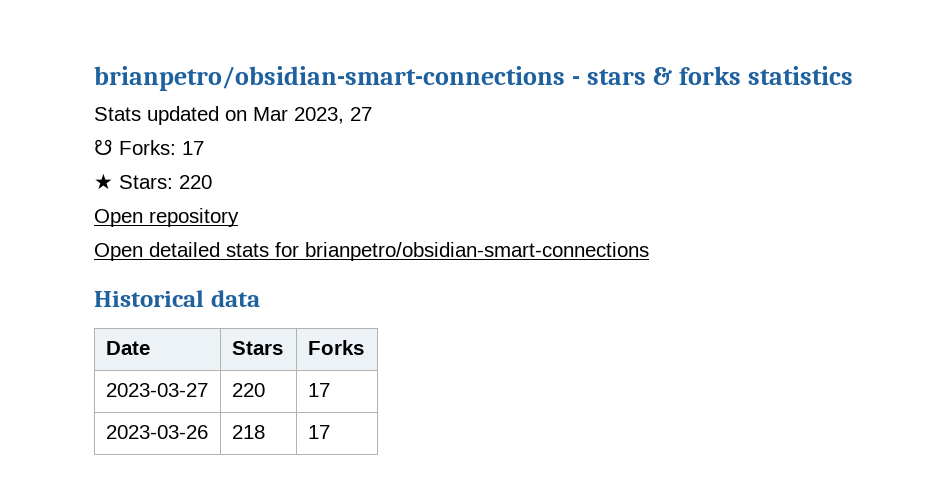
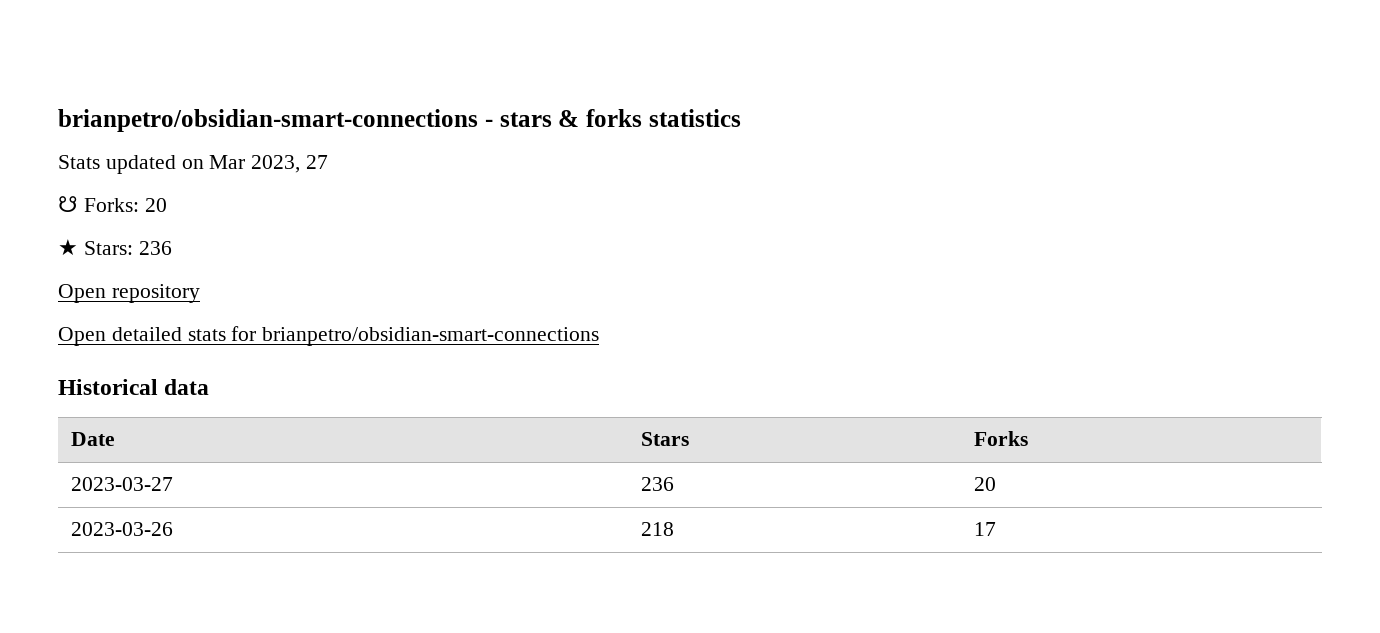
[182,141,204,155] 17 -> [144,198,167,212] 20
[179,175,212,189] 220 -> [138,241,172,255] 236
[231,383,265,397] [307,383,330,397] 220 | 17 -> [641,477,675,491] [974,477,997,491] 236 | 20

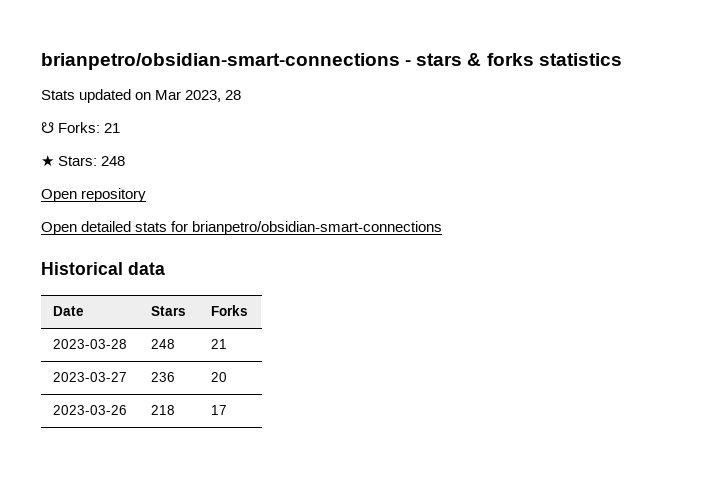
[306,155,329,169] 27 -> [225,90,242,100] 28
[144,198,167,212] 20 -> [104,123,121,133] 21
[138,241,172,255] 236 -> [101,156,126,166] 248
(1029, 438) none -> [52,339,127,349] [150,339,175,349] [210,339,227,349] // 2023-03-28 | 248 | 21

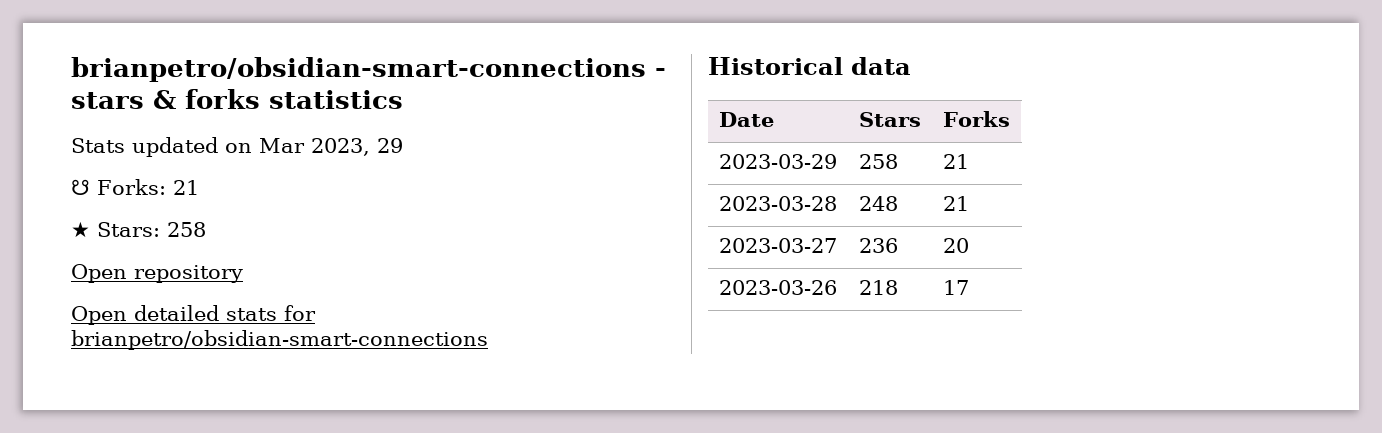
[225,90,242,100] 28 -> [377,138,403,153] 29
[101,156,126,166] 248 -> [167,222,206,237] 258
(248, 310) none -> [718,154,837,169] [858,154,898,169] [942,154,969,169] // 2023-03-29 | 258 | 21

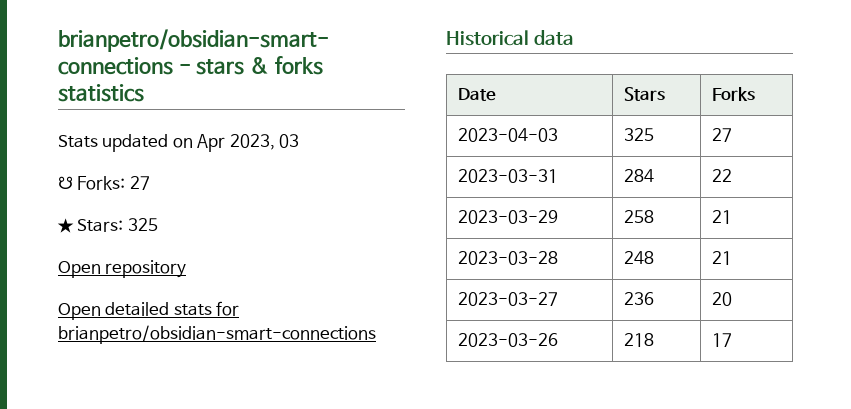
[259,138,403,156] Mar 2023, 29 -> [197,134,300,152] Apr 2023, 03
[172,180,199,195] 21 -> [129,176,150,190] 27
[167,222,206,237] 258 -> [127,218,158,231] 325
(1010, 119) none -> [458,128,559,142] [624,128,655,141] [712,128,733,142] [458,169,559,183] [624,169,655,182] [712,169,733,182] // 2023-04-03 | 325 | 27 // 2023-03-31 | 284 | 22

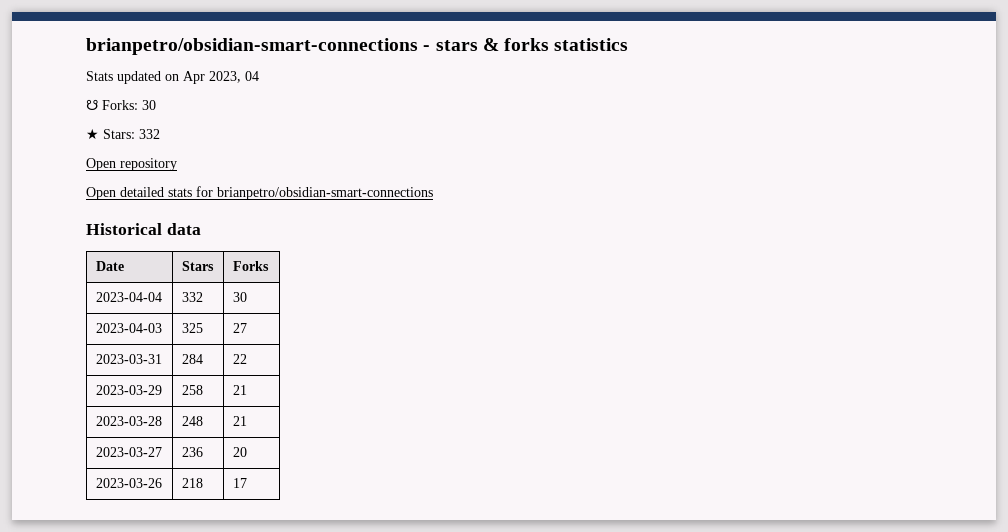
[279,134,300,148] 03 -> [245,71,259,81] 04
[129,176,150,190] 27 -> [142,100,156,110] 30
[127,218,158,231] 325 -> [139,129,160,139] 332
(756, 94) none -> [95,292,162,302] [181,292,203,302] [232,292,247,302] // 2023-04-04 | 332 | 30

